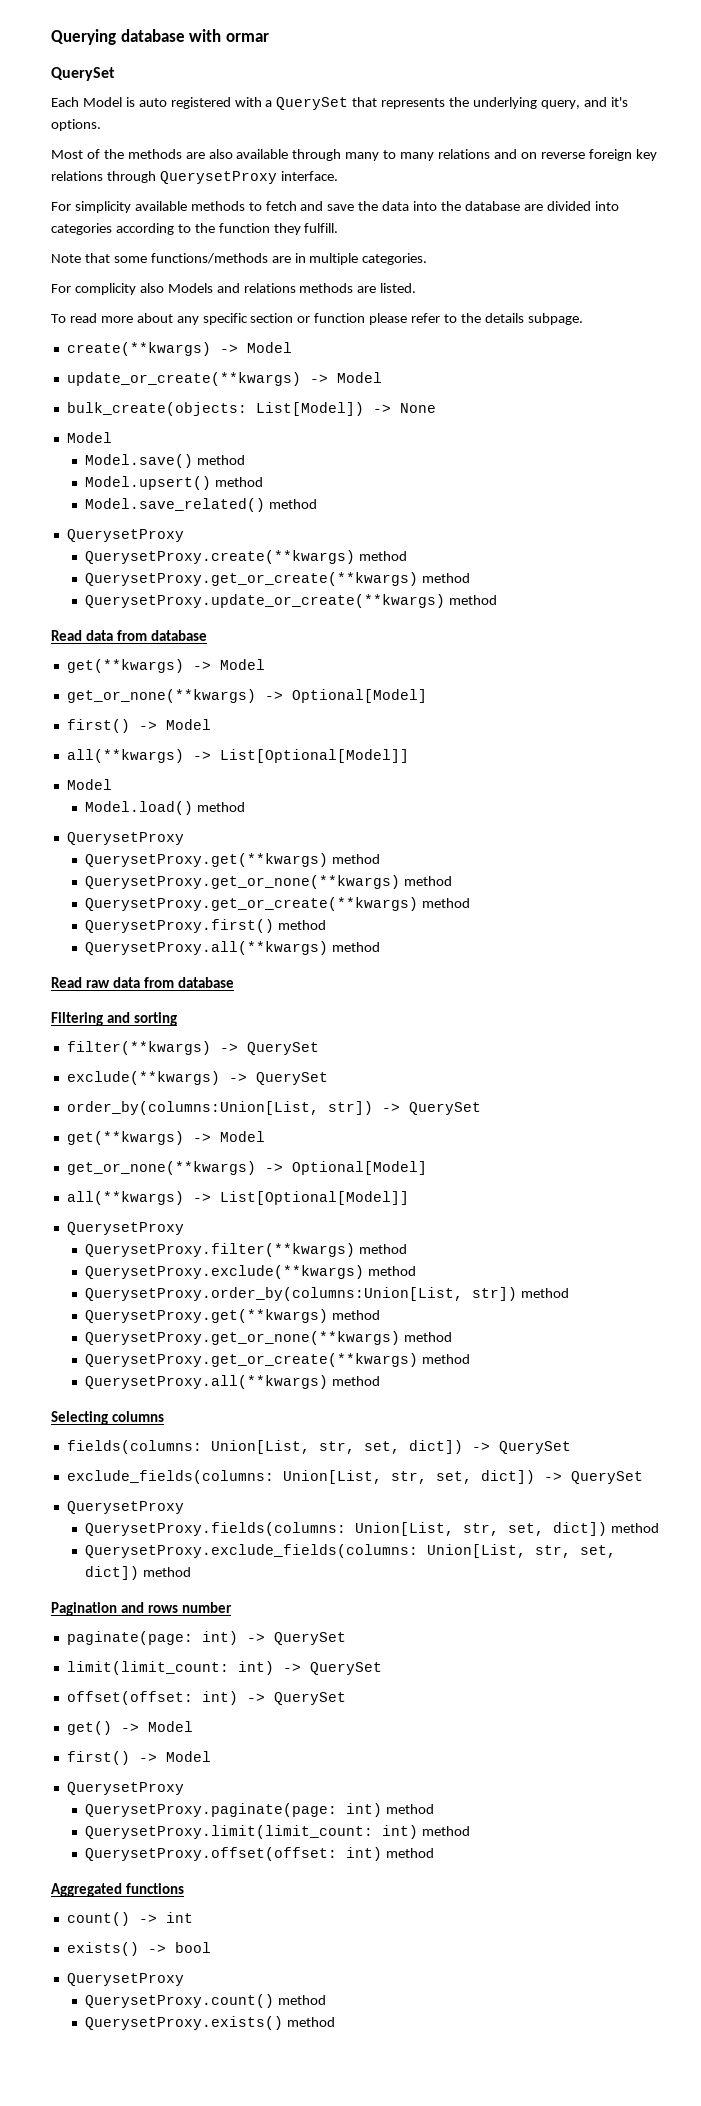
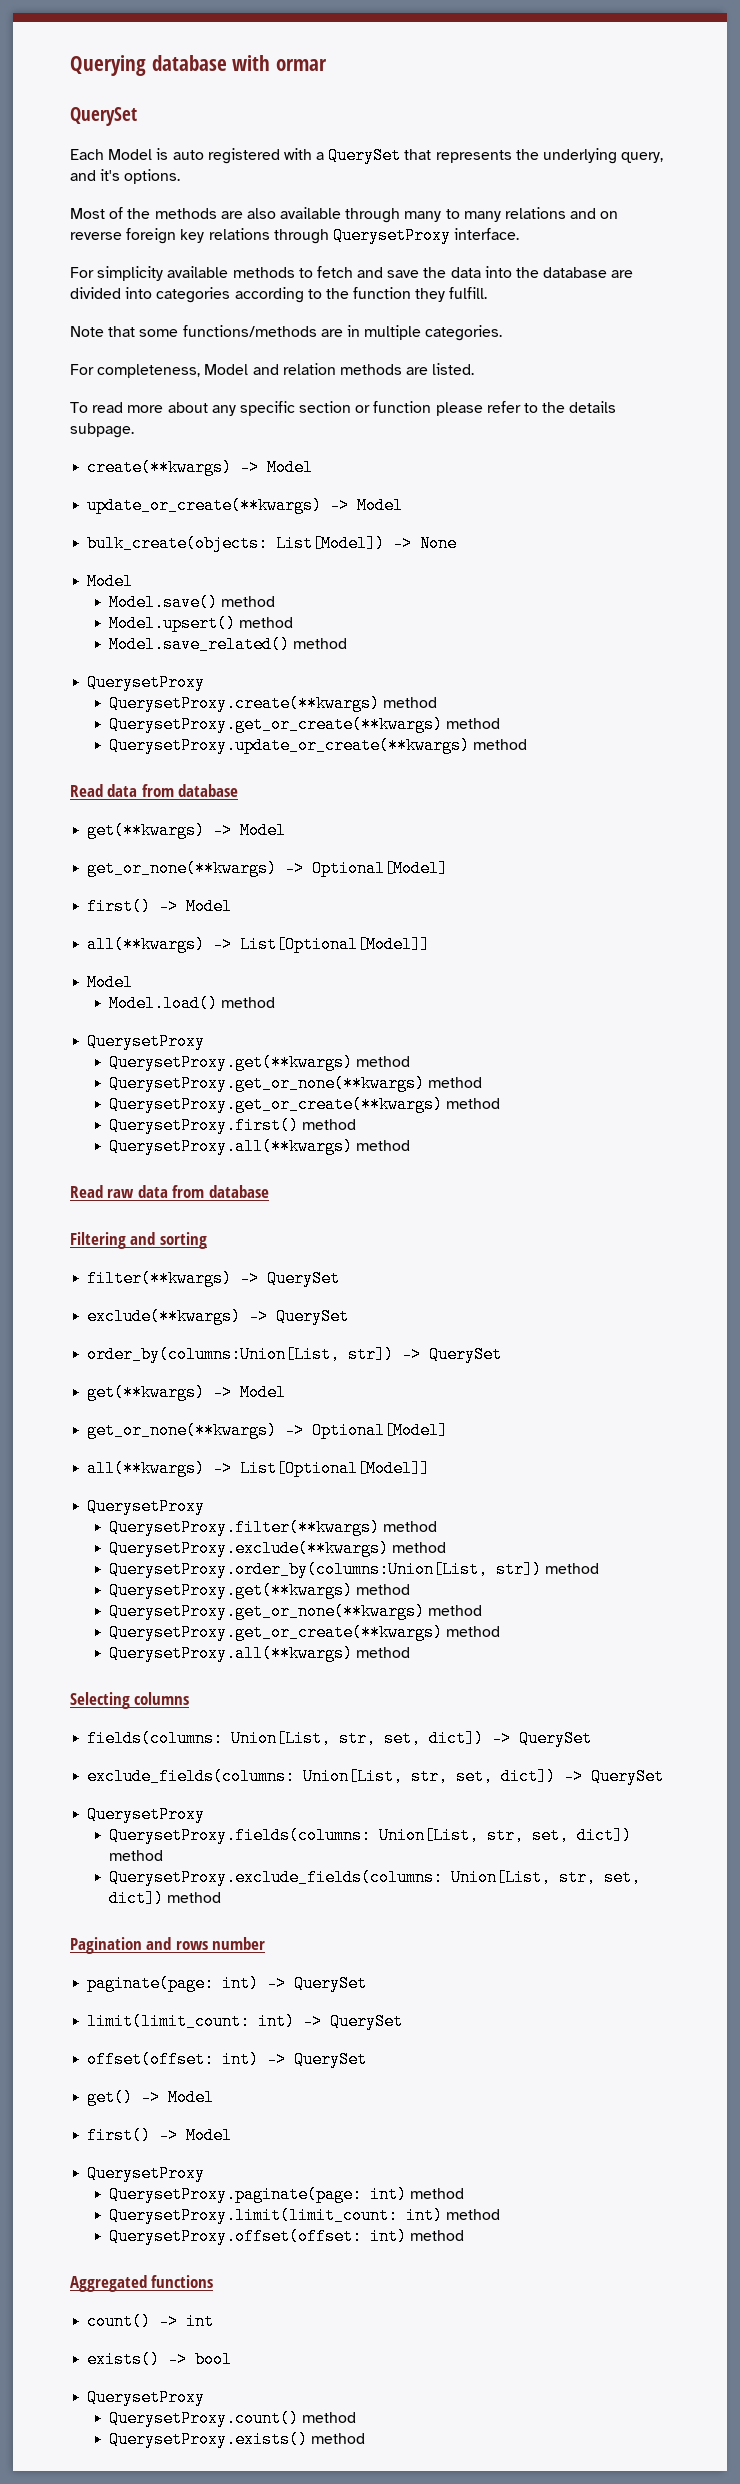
[74,283,296,295] complicity also Models and relations -> [97,363,336,378] completeness, Model and relation

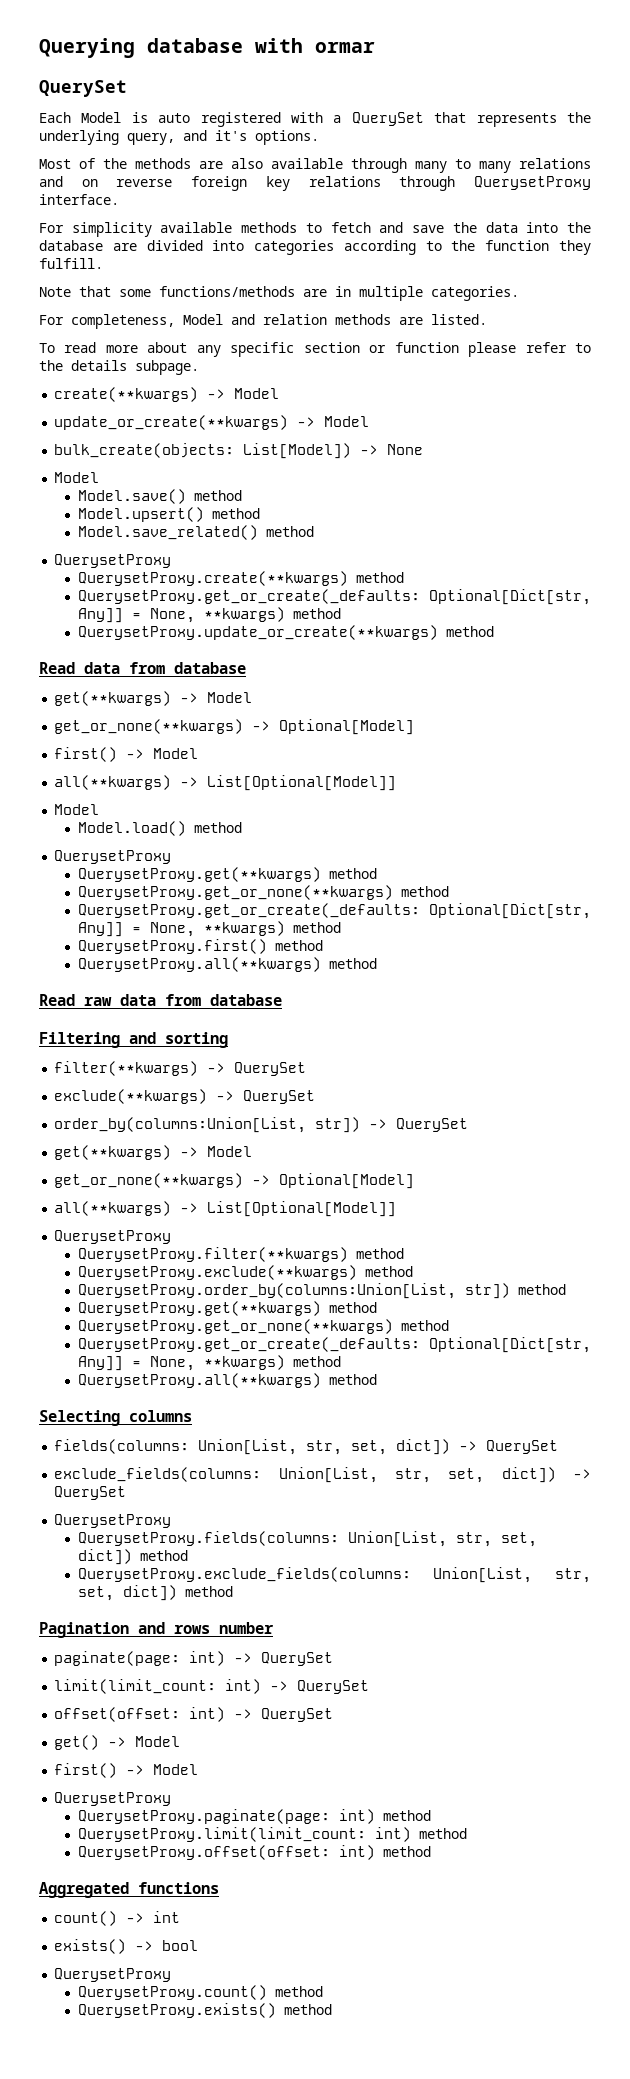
[109,716,444,733] QuerysetProxy.get_or_create(**kwargs) -> [77,589,591,605] [77,607,285,623] QuerysetProxy.get_or_create(_defaults: Optional[Dict[str, Any]] = None, **kwargs)
[109,1096,444,1113] QuerysetProxy.get_or_create(**kwargs) -> [77,903,591,919] [77,921,285,937] QuerysetProxy.get_or_create(_defaults: Optional[Dict[str, Any]] = None, **kwargs)
[109,1624,444,1641] QuerysetProxy.get_or_create(**kwargs) -> [77,1337,591,1353] [77,1355,285,1371] QuerysetProxy.get_or_create(_defaults: Optional[Dict[str, Any]] = None, **kwargs)

